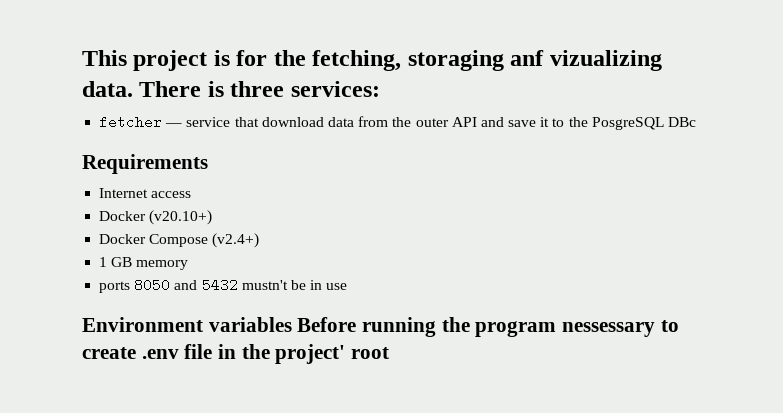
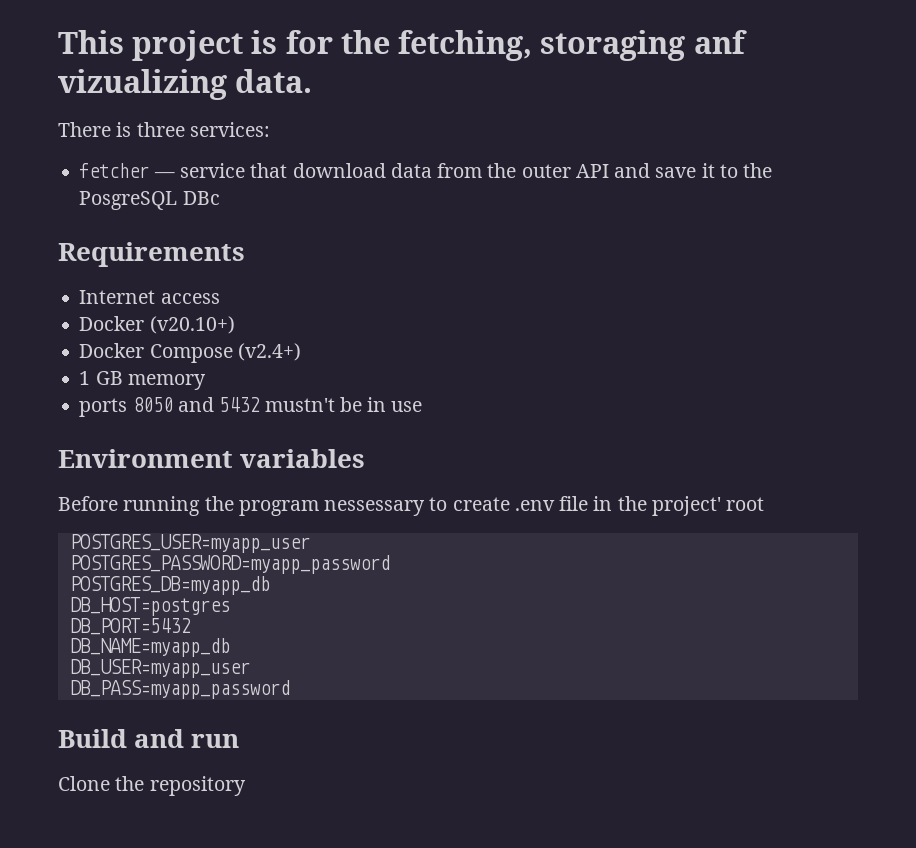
(133, 89) none -> (313, 81) //
(292, 324) none -> (366, 458) //
(390, 353) none -> [69,534,310,553] [69,555,390,574] [69,576,270,595] [69,597,230,616] [69,618,191,635] [69,638,230,657] [69,659,250,678] [69,680,290,699] [58,729,240,748] [58,776,246,796] // POSTGRES_USER=myapp_user // POSTGRES_PASSWORD=myapp_password // POSTGRES_DB=myapp_db // DB_HOST=postgres // DB_PORT=5432 // DB_NAME=myapp_db // DB_USER=myapp_user // DB_PASS=myapp_password // Build and run // Clone the repository

